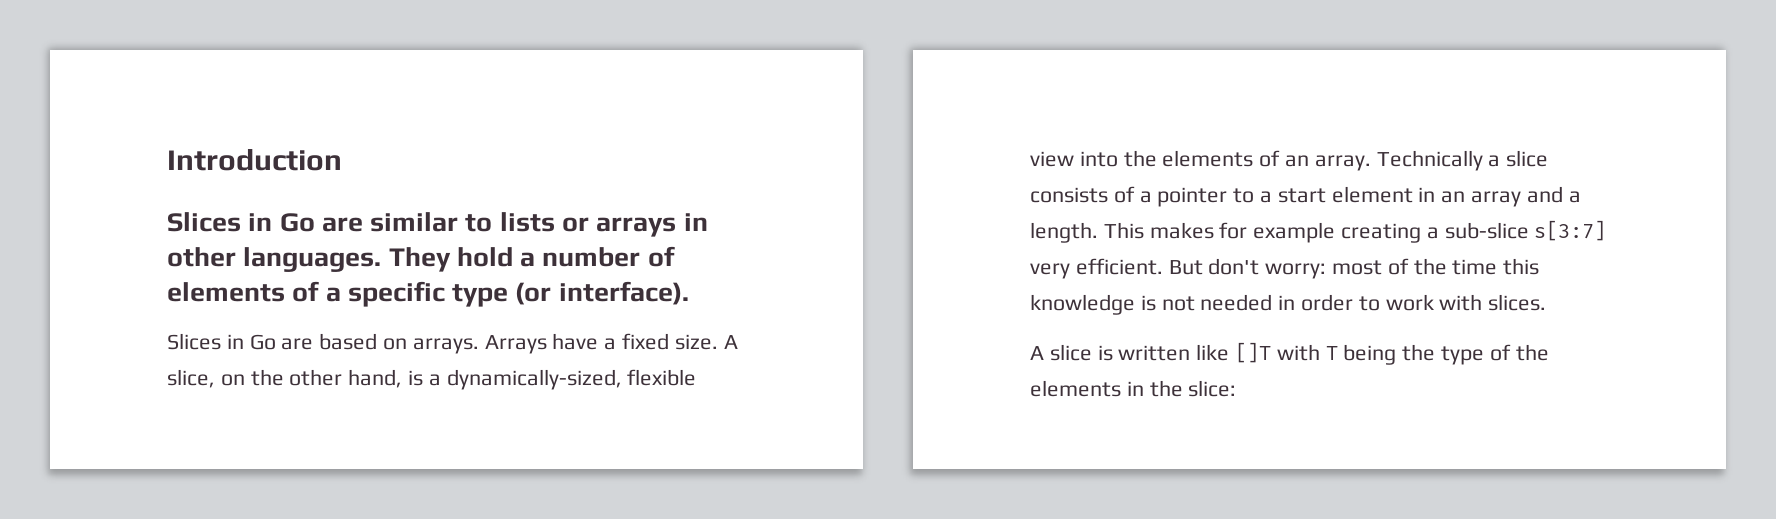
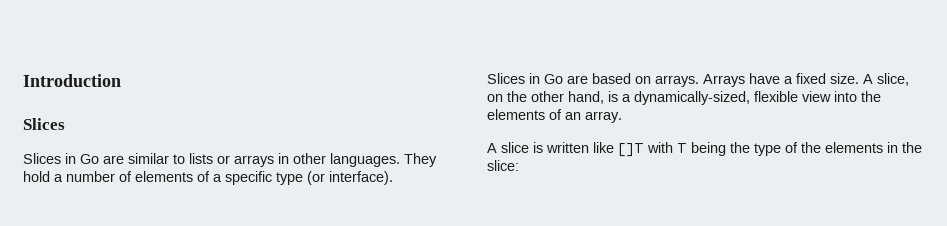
(241, 222) none -> [23,153,61,164] // Slices
[1376,150,1549,171] [1030,186,1581,207] [1030,220,1607,243] [1030,258,1540,279] [1030,294,1547,315] Technically a slice consists of a pointer to a start element in an array and a length. This makes for example creating a sub-slice s[3:7] very efficient. But don't worry: most of the time this knowledge is not needed in order to work with slices. -> (622, 117) none

